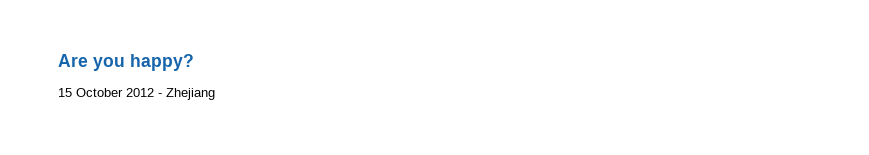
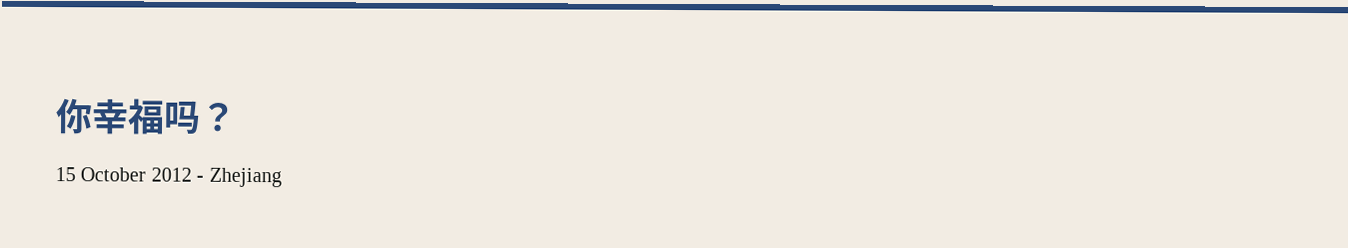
[58,54,194,71] Are you happy? -> [55,98,237,135] 你幸福吗？

